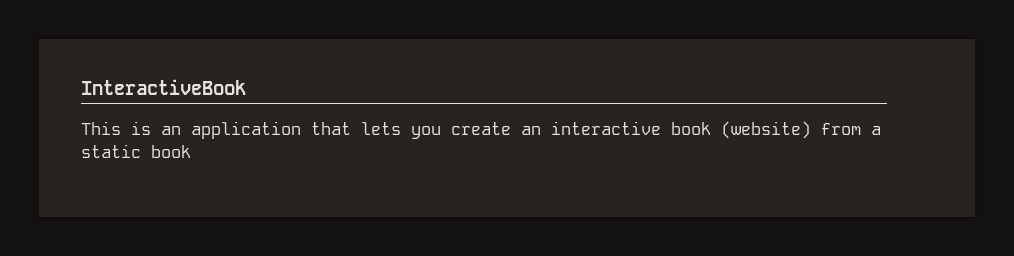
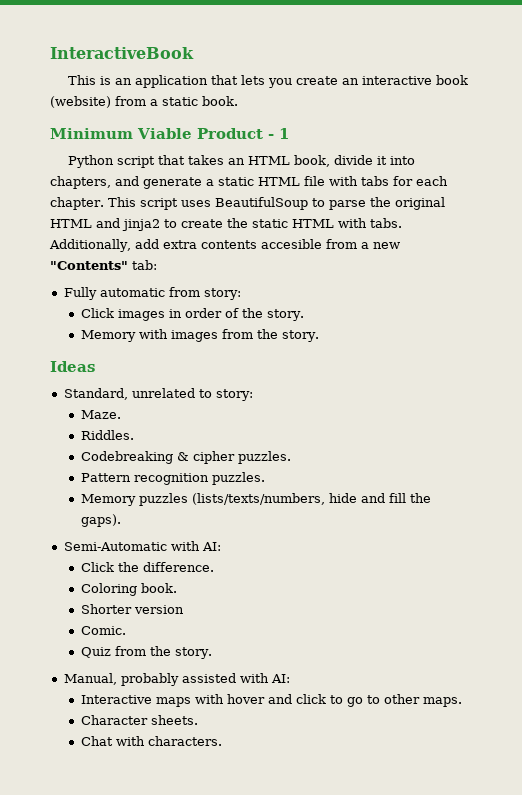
[151,145,191,158] book -> [202,96,238,106] [50,128,289,139] [68,155,416,168] [50,176,448,189] [50,197,445,210] [50,218,402,231] [49,239,400,252] [50,260,157,270] [63,287,241,300] [80,308,304,321] [80,329,319,342] [50,361,95,372] [63,388,253,401] [80,410,121,419] [80,430,134,440] [80,451,291,464] [80,472,265,485] [80,493,431,506] [80,514,121,527] [63,541,221,551] [80,562,214,572] [80,583,177,596] [80,604,184,614] [80,626,126,635] [80,646,212,659] [63,673,290,686] [80,694,462,707] [80,715,198,725] [80,736,222,746] book. // Minimum Viable Product - 1 // Python script that takes an HTML book, divide it into chapters, and generate a static HTML file with tabs for each chapter. This script uses BeautifulSoup to parse the original HTML and jinja2 to create the static HTML with tabs. Additionally, add extra contents accesible from a new "Contents" tab: // Fully automatic from story: // Click images in order of the story. // Memory with images from the story. // Ideas // Standard, unrelated to story: // Maze. // Riddles. // Codebreaking & cipher puzzles. // Pattern recognition puzzles. // Memory puzzles (lists/texts/numbers, hide and fill the gaps). // Semi-Automatic with AI: // Click the difference. // Coloring book. // Shorter version // Comic. // Quiz from the story. // Manual, probably assisted with AI: // Interactive maps with hover and click to go to other maps. // Character sheets. // Chat with characters.

